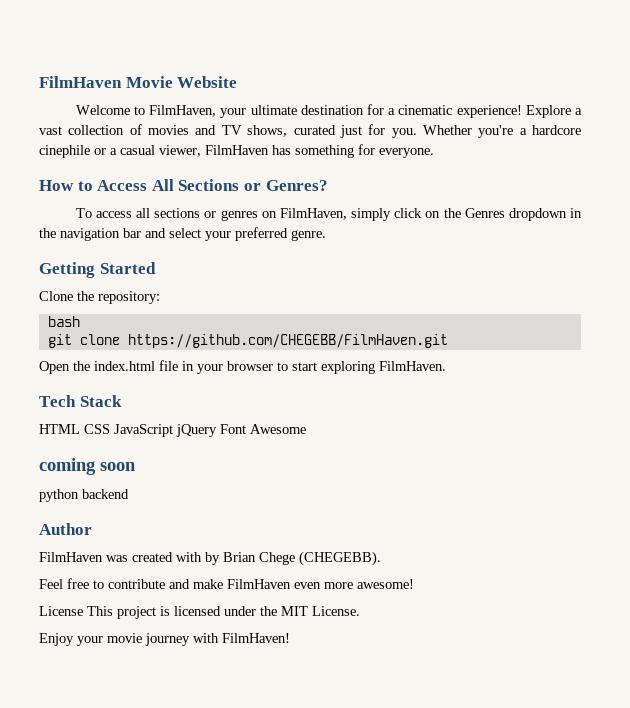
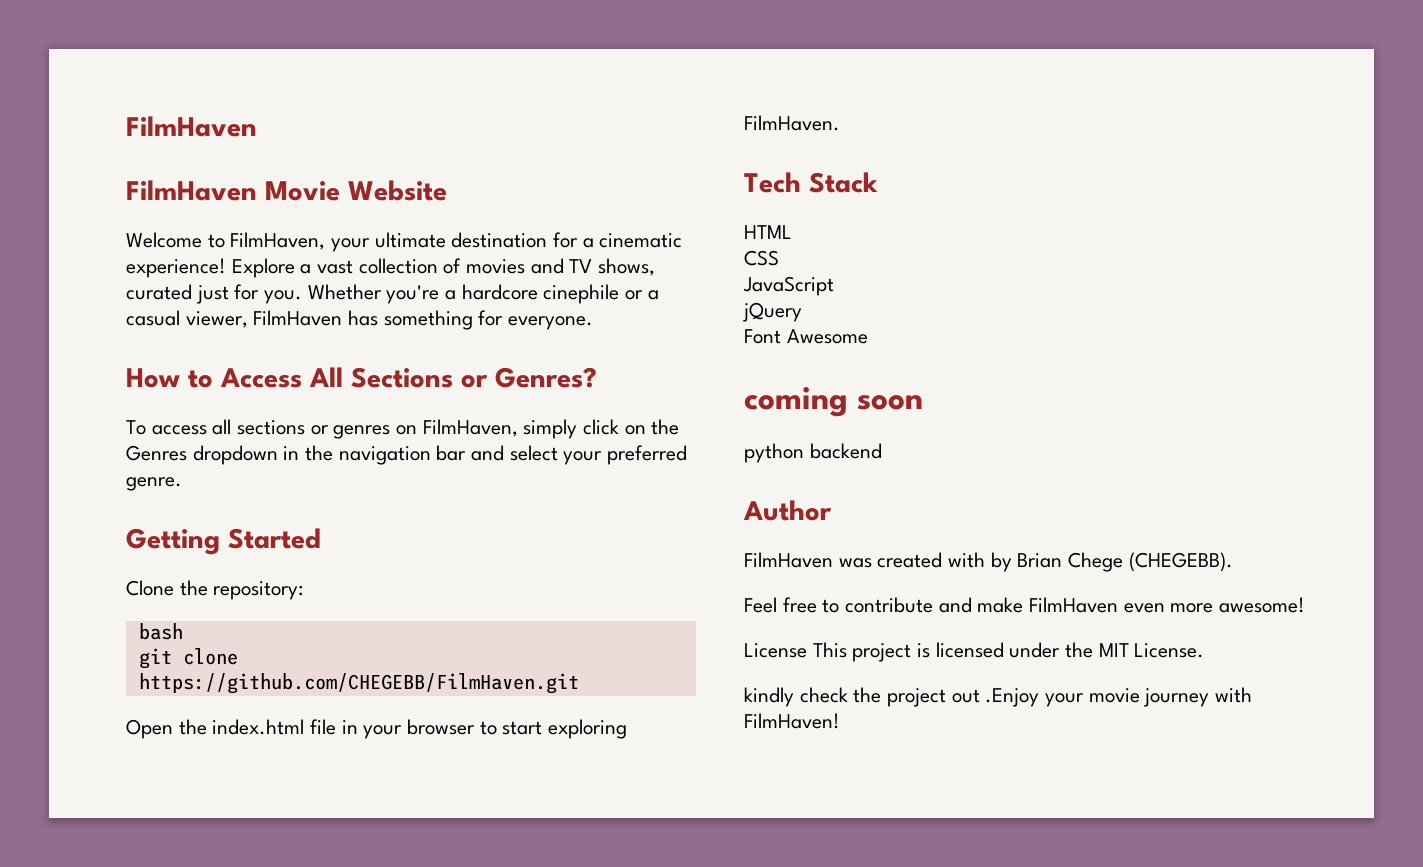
[39,76,122,88] FilmHaven -> [126,116,257,137] [126,180,257,201] FilmHaven // FilmHaven
(80, 429) none -> (792, 232) //
(110, 429) none -> (779, 258) //
(173, 430) none -> (834, 286) //
(217, 430) none -> (802, 312) //
[39,633,74,646] Enjoy -> [744,687,1040,707] kindly check the project out .Enjoy

